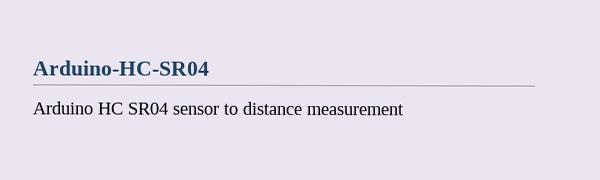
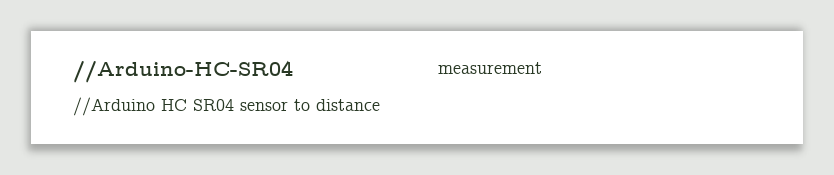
[33,60,210,76] [32,101,93,115] Arduino-HC-SR04 // Arduino -> [73,60,293,83] [73,97,155,116] //Arduino-HC-SR04 // //Arduino

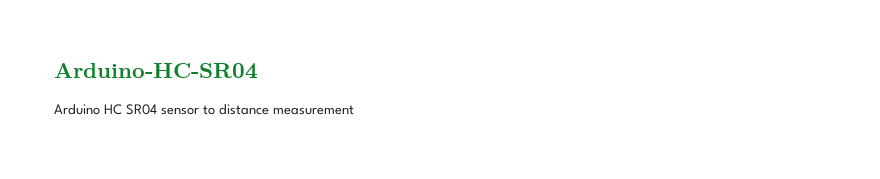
[73,60,293,83] [73,97,155,116] //Arduino-HC-SR04 // //Arduino -> [54,63,258,79] [54,104,100,115] Arduino-HC-SR04 // Arduino

